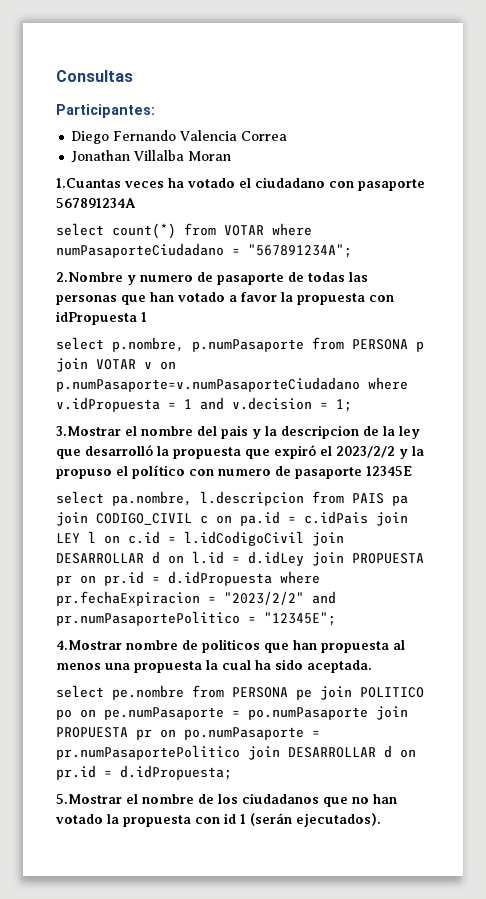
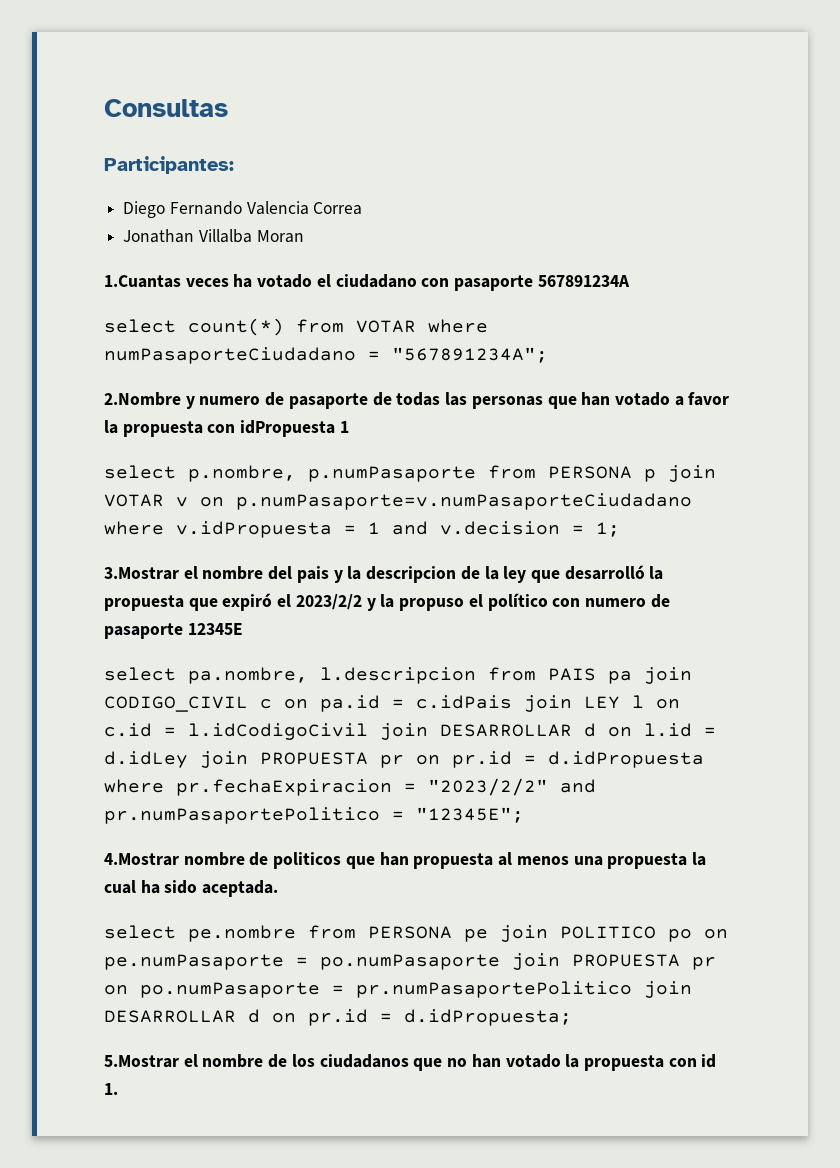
[240,813,381,827] 1 (serán ejecutados). -> [104,1083,118,1095] 1.

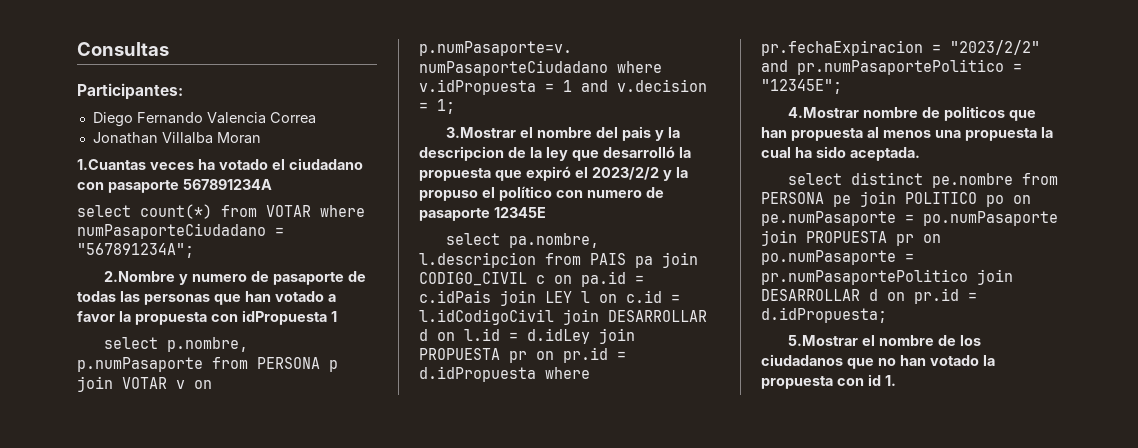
(176, 932) none -> [851,172,924,185] distinct

